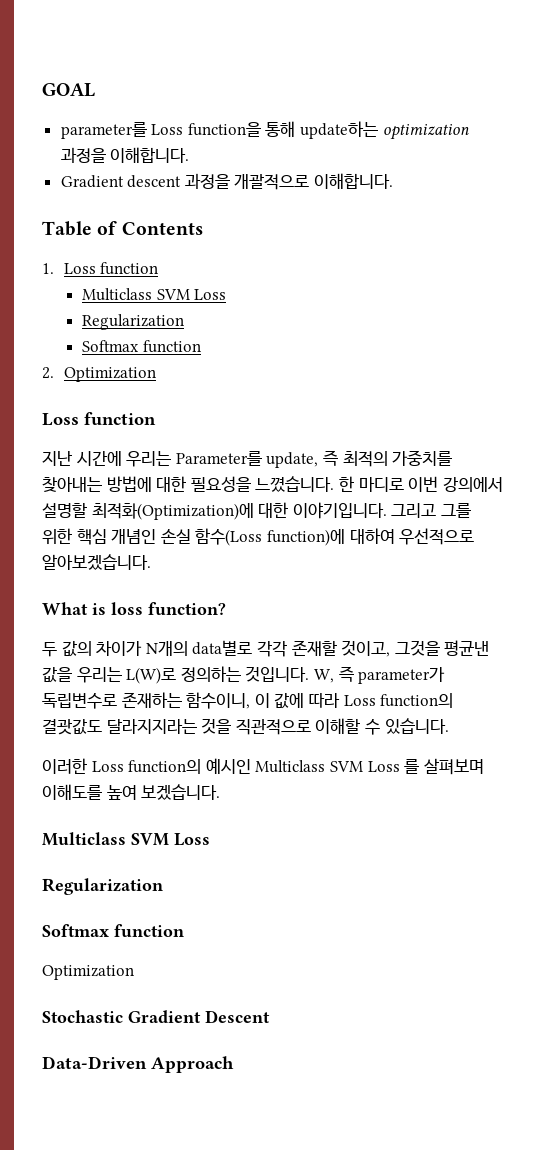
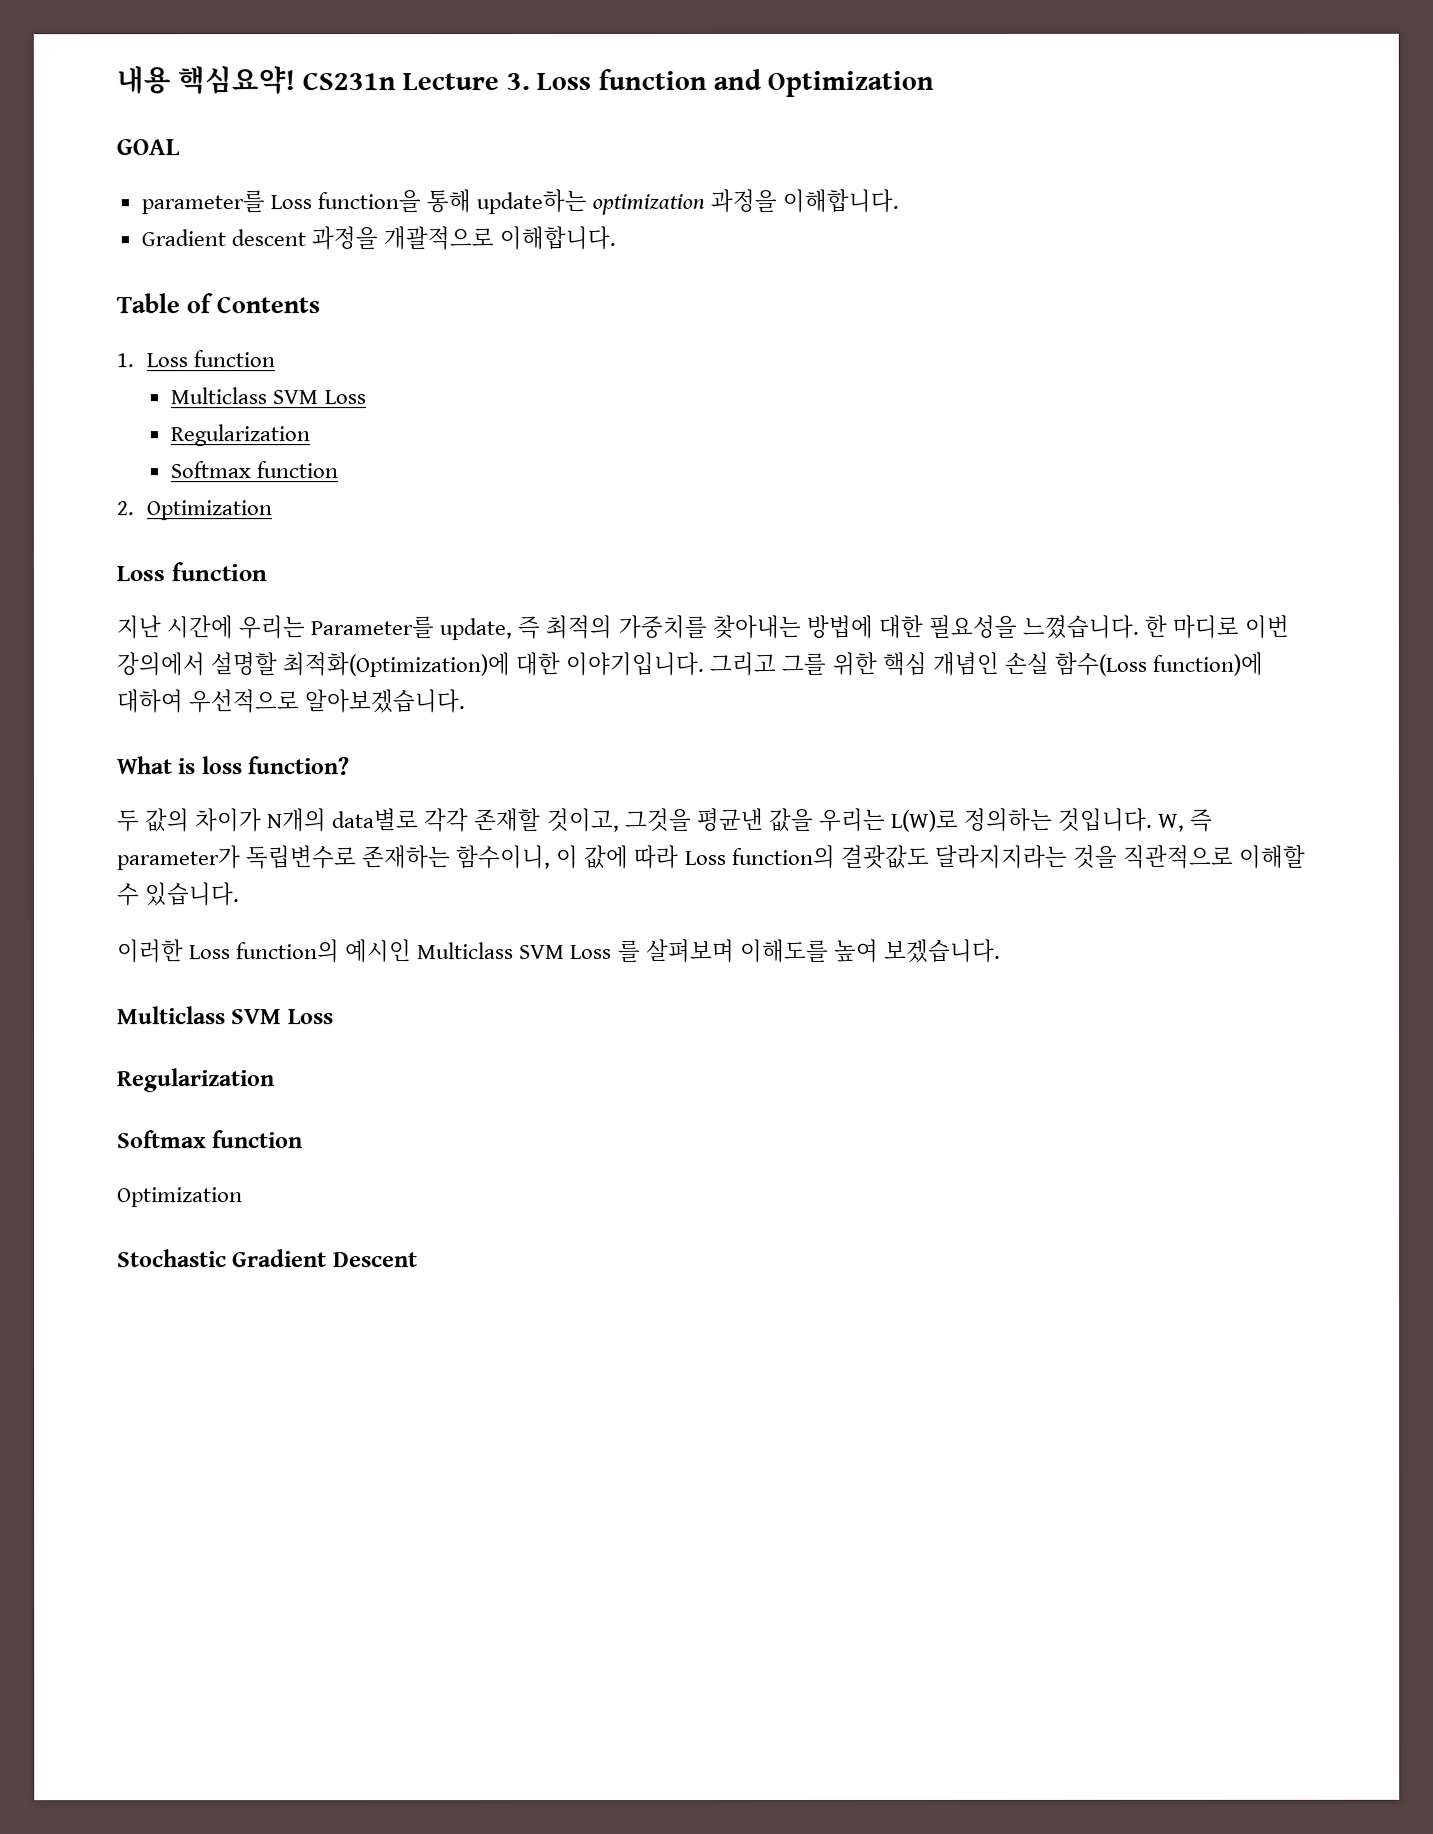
(42, 90) none -> [116,66,935,97] 내용 핵심요약! CS231n Lecture 3. Loss function and Optimization //
[42,1056,234,1073] // Data-Driven Approach -> (418, 1260) none

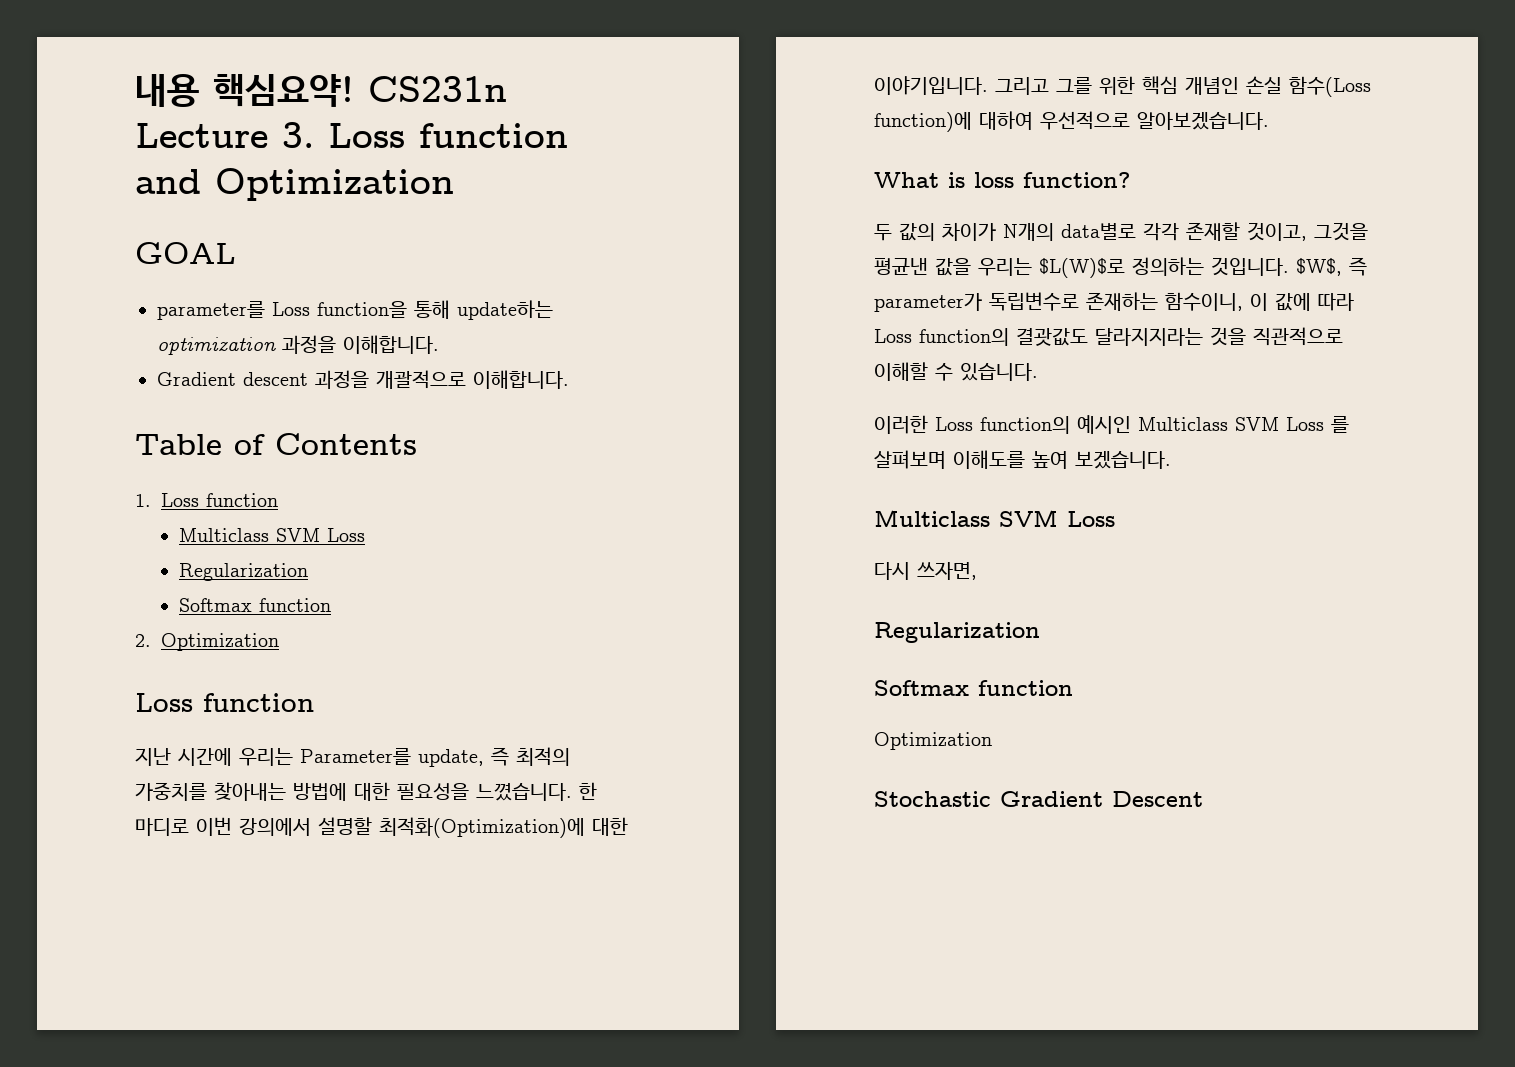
[889,809,958,832] L(W)로 -> [1039,258,1125,278] $L(W)$로
[1157,813,1185,832] W, -> [1296,258,1342,276] $W$,
(334, 1017) none -> [874,562,977,580] // 다시 쓰자면,

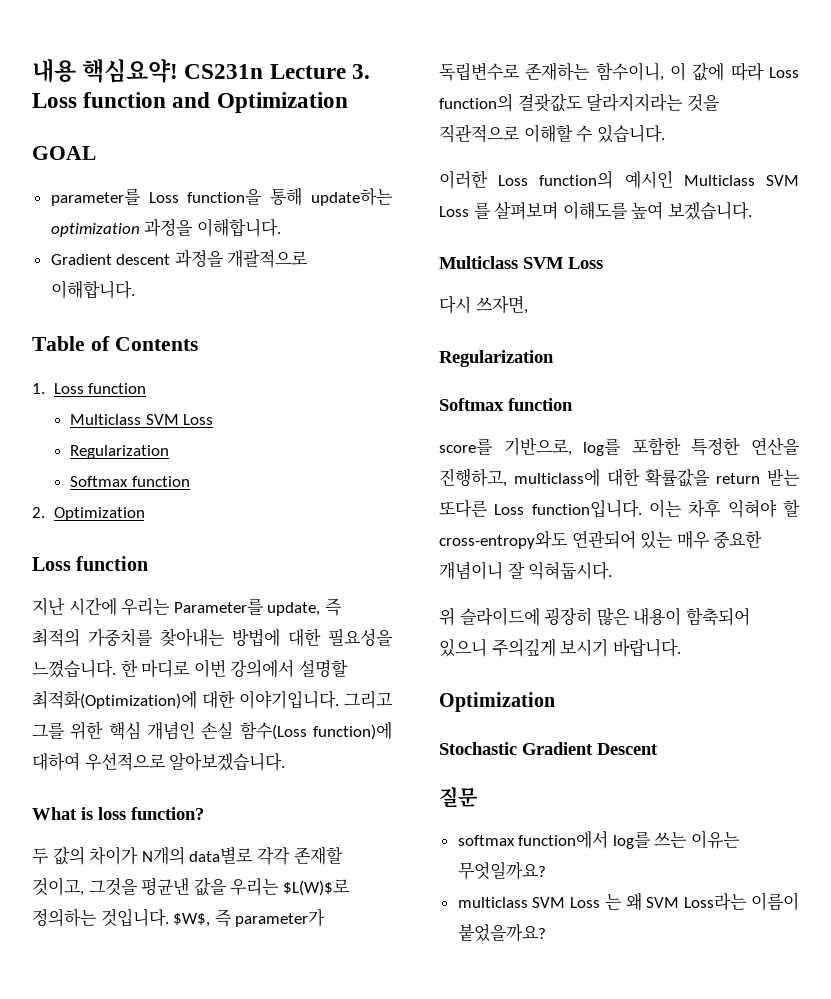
[874,732,992,750] [874,791,1203,807] Optimization // Stochastic Gradient Descent -> [439,437,800,456] [439,468,800,487] [439,499,800,518] [439,530,763,549] [439,561,613,580] [439,607,750,626] [439,638,681,657] [439,692,555,712] [439,742,658,755] [439,787,477,807] [457,830,741,849] [457,861,546,880] [457,892,799,911] [457,924,546,942] score를 기반으로, log를 포함한 특정한 연산을 진행하고, multiclass에 대한 확률값을 return 받는 또다른 Loss function입니다. 이는 차후 익혀야 할 cross-entropy와도 연관되어 있는 매우 중요한 개념이니 잘 익혀둡시다. // 위 슬라이드에 굉장히 많은 내용이 함축되어 있으니 주의깊게 보시기 바랍니다. // Optimization // Stochastic Gradient Descent // 질문 // softmax function에서 log를 쓰는 이유는 무엇일까요? // multiclass SVM Loss 는 왜 SVM Loss라는 이름이 붙었을까요?

